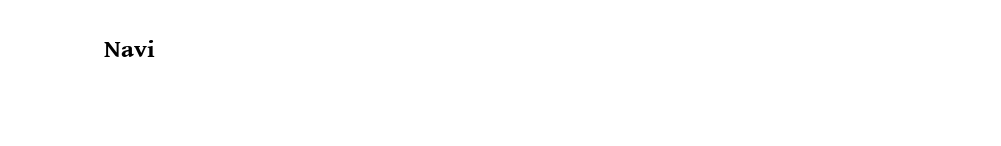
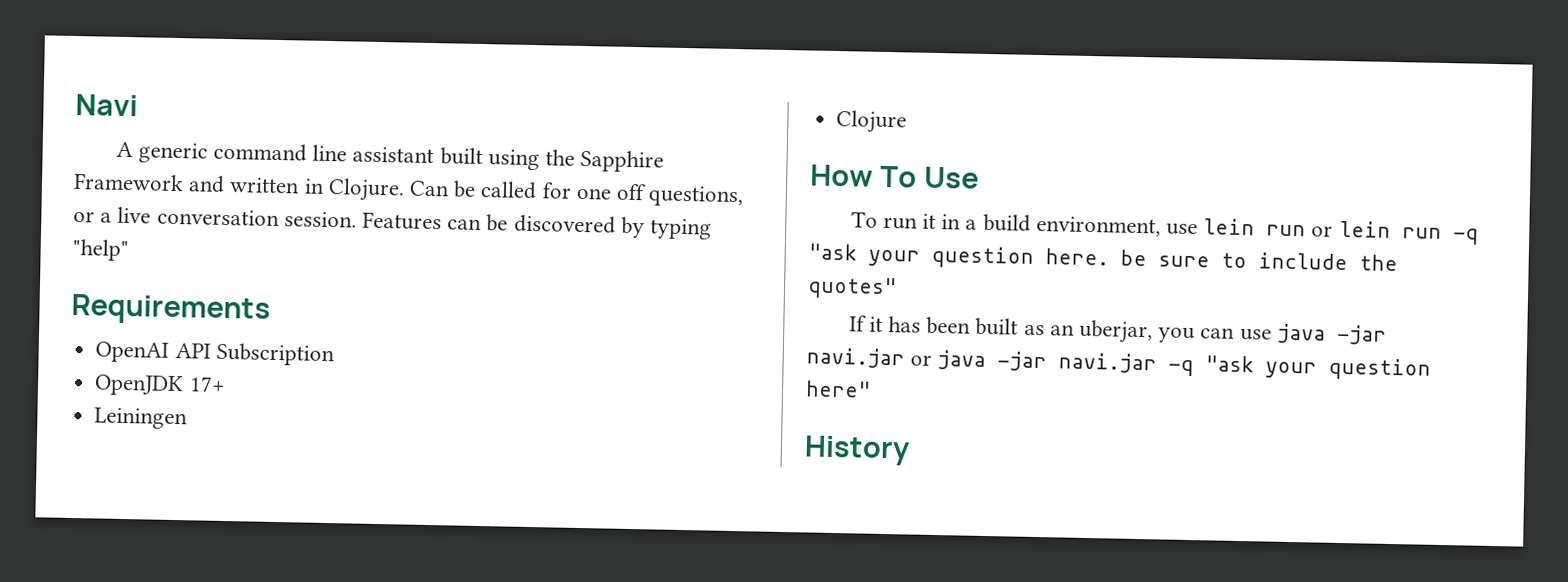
(155, 48) none -> [115,141,665,173] [73,172,745,208] [73,206,713,240] [72,238,129,262] [71,293,271,326] [95,341,335,367] [94,374,226,397] [94,407,189,430] [836,110,908,134] [810,164,979,189] [850,211,1479,245] [808,243,1398,272] [807,276,897,300] [848,315,1387,345] [806,347,1432,381] [805,380,871,398] [804,435,911,466] // A generic command line assistant built using the Sapphire Framework and written in Clojure. Can be called for one off questions, or a live conversation session. Features can be discovered by typing "help" // Requirements // OpenAI API Subscription // OpenJDK 17+ // Leiningen // Clojure // How To Use // To run it in a build environment, use lein run or lein run -q "ask your question here. be sure to include the quotes" // If it has been built as an uberjar, you can use java -jar navi.jar or java -jar navi.jar -q "ask your question here" // History

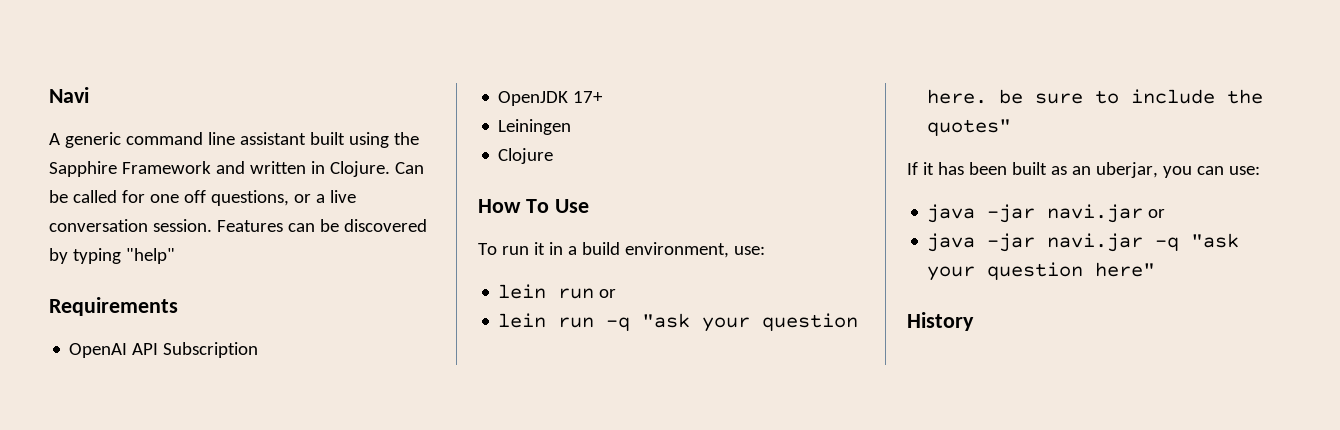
[1166,223,1199,236] use -> [733,246,765,255] use: //
(1334, 231) none -> (617, 293) //
[1239,328,1272,341] use -> [1228,166,1260,175] use: //
(933, 360) none -> (1166, 213) //

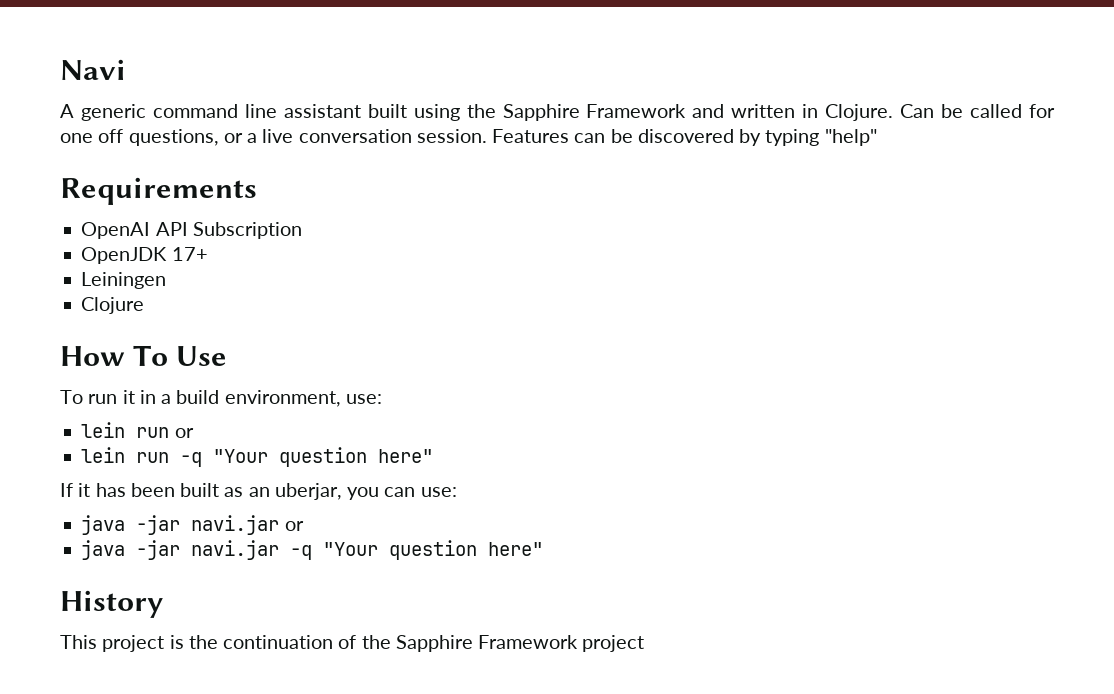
[642,313,859,332] [927,89,1264,104] [927,119,1012,136] "ask your question here. be sure to include the quotes" -> [213,447,434,467] "Your question here"
[1191,233,1240,248] [927,266,976,281] "ask your -> [323,542,379,556] "Your
(974, 321) none -> [60,635,645,652] // This project is the continuation of the Sapphire Framework project

